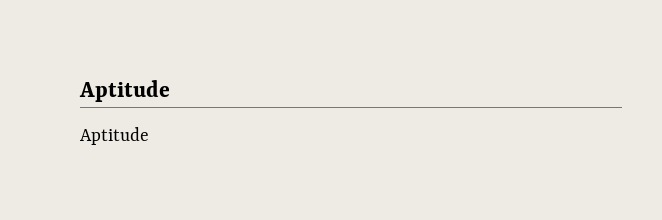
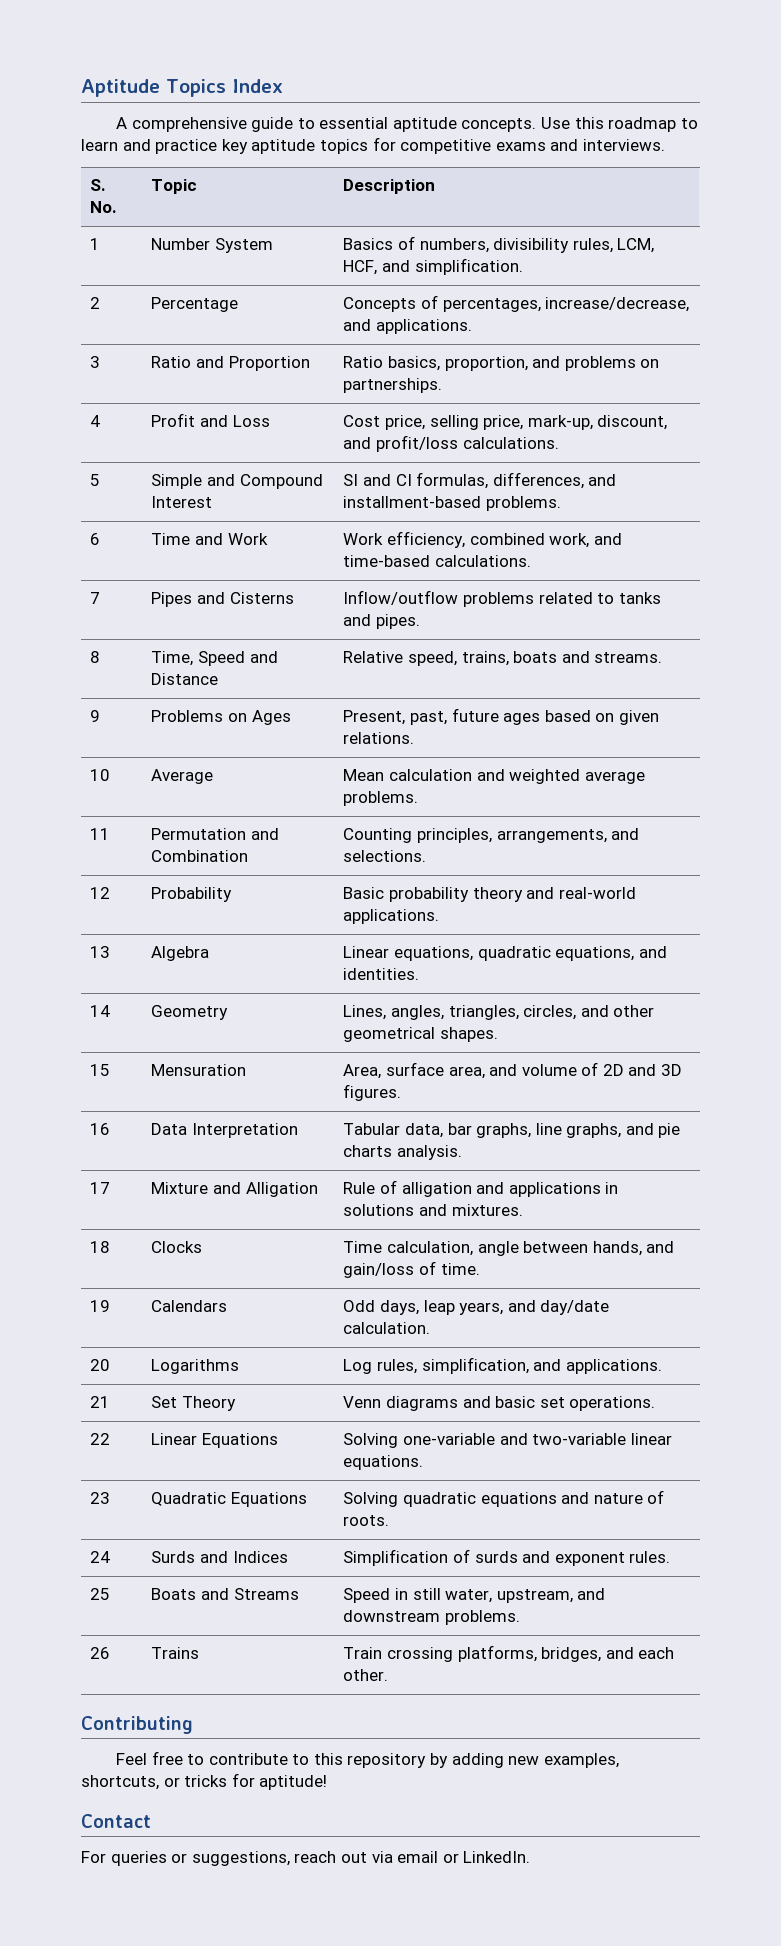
[79,80,170,102] [80,127,149,145] Aptitude // Aptitude -> [81,79,283,97] [115,117,698,132] [81,137,665,154] [90,179,107,191] [90,201,118,213] [151,179,198,194] [343,179,436,194] [90,238,101,250] [151,238,273,253] [343,236,655,253] [343,258,523,275] [90,297,101,309] [151,297,239,312] [343,295,690,312] [343,319,472,334] [90,356,101,368] [151,356,310,371] [343,356,660,371] [343,378,443,393] [90,415,101,427] [151,413,270,427] [343,415,668,430] [343,435,559,452] [90,474,101,486] [151,474,323,489] [151,496,213,508] [343,472,617,489] [343,496,561,511] [90,533,101,545] [151,533,268,545] [343,531,622,548] [343,555,531,567] [90,592,101,604] [151,592,294,607] [343,590,661,607] [343,614,420,629] [90,651,101,663] [151,651,278,666] [151,673,219,685] [343,651,663,666] [90,710,101,722] [151,710,291,725] [343,708,659,725] [343,732,415,744] [90,769,111,781] [151,769,214,784] [343,769,645,784] [343,791,419,806] [90,828,111,840] [151,828,279,840] [151,850,249,862] [343,828,640,843] [343,850,427,862] [90,887,111,899] [151,887,233,902] [343,887,636,902] [343,909,440,924] [90,946,111,958] [151,946,210,961] [343,946,667,961] [343,968,420,980] [90,1005,111,1017] [151,1005,229,1020] [343,1005,655,1020] [343,1027,498,1042] [90,1064,111,1076] [151,1064,247,1076] [343,1062,683,1079] [343,1084,402,1101] [90,1123,111,1135] [151,1123,298,1138] [343,1123,681,1138] [343,1145,462,1160] [90,1182,111,1194] [151,1182,318,1197] [343,1180,619,1197] [343,1204,523,1216] [90,1241,111,1253] [151,1241,203,1253] [343,1241,675,1256] [343,1261,480,1278] [90,1300,111,1312] [151,1300,228,1312] [343,1300,610,1315] [343,1322,431,1334] [90,1359,111,1371] [151,1359,240,1374] [343,1357,662,1374] [90,1396,111,1408] [151,1396,236,1411] [343,1396,656,1411] [90,1433,111,1445] [151,1433,278,1448] [343,1433,672,1448] [343,1455,424,1470] [90,1492,111,1504] [151,1492,307,1507] [343,1490,665,1507] [343,1515,390,1526] [90,1551,111,1563] [151,1551,288,1563] [343,1549,671,1566] [90,1588,111,1600] [151,1588,299,1600] [343,1588,606,1603] [343,1610,520,1625] [90,1647,111,1659] [151,1647,200,1659] [343,1645,675,1662] [343,1669,389,1681] [81,1716,193,1734] [115,1751,619,1768] [81,1773,328,1790] [81,1814,151,1828] [81,1851,531,1866] Aptitude Topics Index // A comprehensive guide to essential aptitude concepts. Use this roadmap to learn and practice key aptitude topics for competitive exams and interviews. // S. No. | Topic | Description // 1 | Number System | Basics of numbers, divisibility rules, LCM, HCF, and simplification. // 2 | Percentage | Concepts of percentages, increase/decrease, and applications. // 3 | Ratio and Proportion | Ratio basics, proportion, and problems on partnerships. // 4 | Profit and Loss | Cost price, selling price, mark-up, discount, and profit/loss calculations. // 5 | Simple and Compound Interest | SI and CI formulas, differences, and installment-based problems. // 6 | Time and Work | Work efficiency, combined work, and time-based calculations. // 7 | Pipes and Cisterns | Inflow/outflow problems related to tanks and pipes. // 8 | Time, Speed and Distance | Relative speed, trains, boats and streams. // 9 | Problems on Ages | Present, past, future ages based on given relations. // 10 | Average | Mean calculation and weighted average problems. // 11 | Permutation and Combination | Counting principles, arrangements, and selections. // 12 | Probability | Basic probability theory and real-world applications. // 13 | Algebra | Linear equations, quadratic equations, and identities. // 14 | Geometry | Lines, angles, triangles, circles, and other geometrical shapes. // 15 | Mensuration | Area, surface area, and volume of 2D and 3D figures. // 16 | Data Interpretation | Tabular data, bar graphs, line graphs, and pie charts analysis. // 17 | Mixture and Alligation | Rule of alligation and applications in solutions and mixtures. // 18 | Clocks | Time calculation, angle between hands, and gain/loss of time. // 19 | Calendars | Odd days, leap years, and day/date calculation. // 20 | Logarithms | Log rules, simplification, and applications. // 21 | Set Theory | Venn diagrams and basic set operations. // 22 | Linear Equations | Solving one-variable and two-variable linear equations. // 23 | Quadratic Equations | Solving quadratic equations and nature of roots. // 24 | Surds and Indices | Simplification of surds and exponent rules. // 25 | Boats and Streams | Speed in still water, upstream, and downstream problems. // 26 | Trains | Train crossing platforms, bridges, and each other. // Contributing // Feel free to contribute to this repository by adding new examples, shortcuts, or tricks for aptitude! // Contact // For queries or suggestions, reach out via email or LinkedIn.

